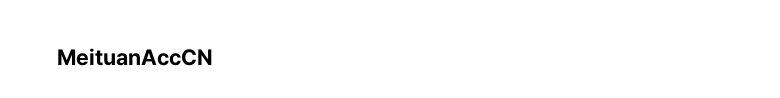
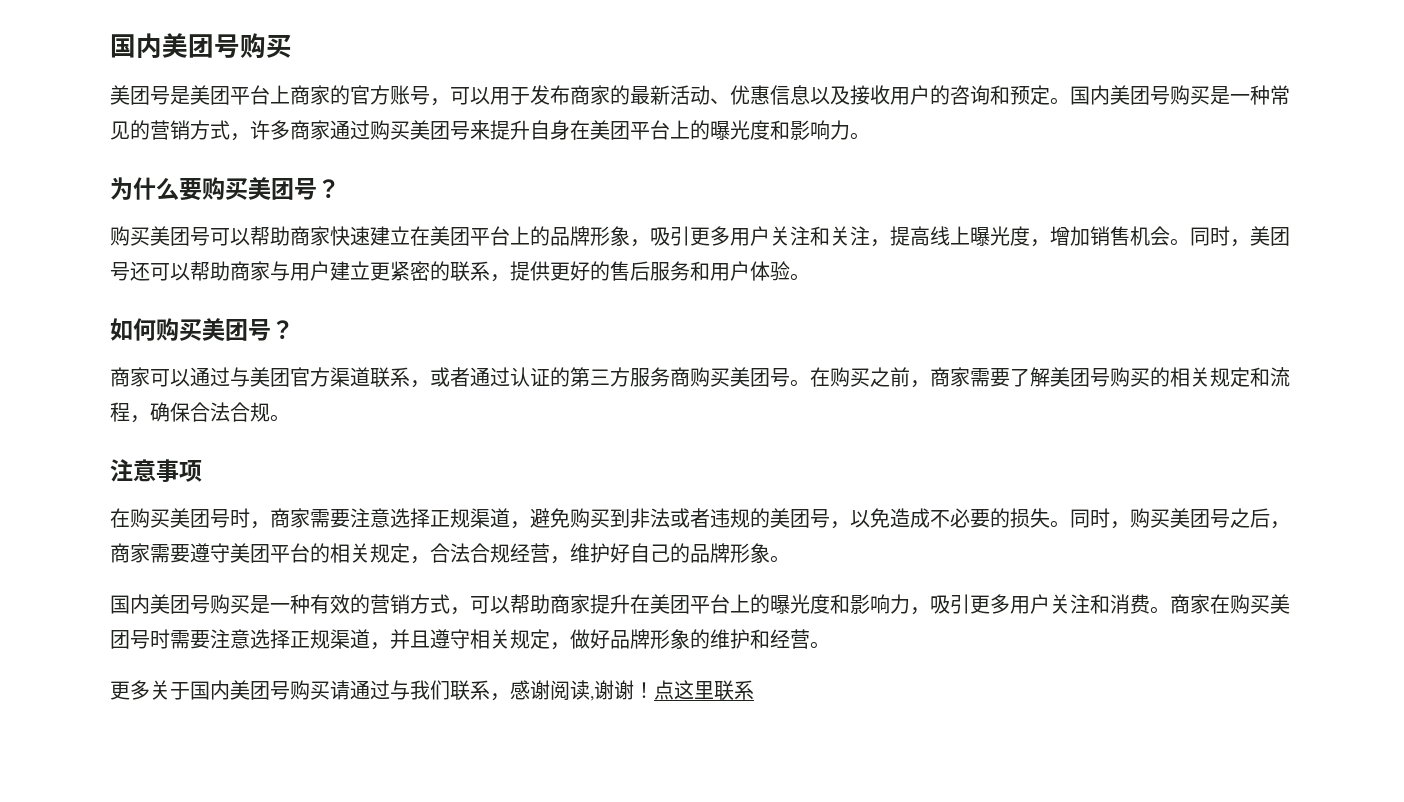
[57,48,213,66] MeituanAccCN -> [110,33,292,59] [110,85,1290,106] [110,120,870,141] [110,177,340,201] [110,226,1290,247] [110,261,810,282] [110,318,294,341] [110,367,1290,388] [110,402,290,423] [110,459,202,482] [110,508,1290,529] [110,543,790,564] [110,594,1290,615] [110,629,830,650] [110,680,754,701] 国内美团号购买 // 美团号是美团平台上商家的官方账号，可以用于发布商家的最新活动、优惠信息以及接收用户的咨询和预定。国内美团号购买是一种常见的营销方式，许多商家通过购买美团号来提升自身在美团平台上的曝光度和影响力。 // 为什么要购买美团号？ // 购买美团号可以帮助商家快速建立在美团平台上的品牌形象，吸引更多用户关注和关注，提高线上曝光度，增加销售机会。同时，美团号还可以帮助商家与用户建立更紧密的联系，提供更好的售后服务和用户体验。 // 如何购买美团号？ // 商家可以通过与美团官方渠道联系，或者通过认证的第三方服务商购买美团号。在购买之前，商家需要了解美团号购买的相关规定和流程，确保合法合规。 // 注意事项 // 在购买美团号时，商家需要注意选择正规渠道，避免购买到非法或者违规的美团号，以免造成不必要的损失。同时，购买美团号之后，商家需要遵守美团平台的相关规定，合法合规经营，维护好自己的品牌形象。 // 国内美团号购买是一种有效的营销方式，可以帮助商家提升在美团平台上的曝光度和影响力，吸引更多用户关注和消费。商家在购买美团号时需要注意选择正规渠道，并且遵守相关规定，做好品牌形象的维护和经营。 // 更多关于国内美团号购买请通过与我们联系，感谢阅读,谢谢！点这里联系

